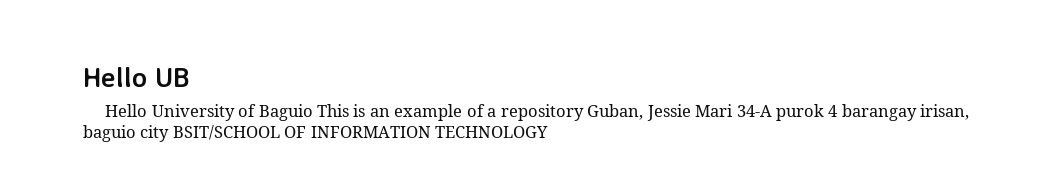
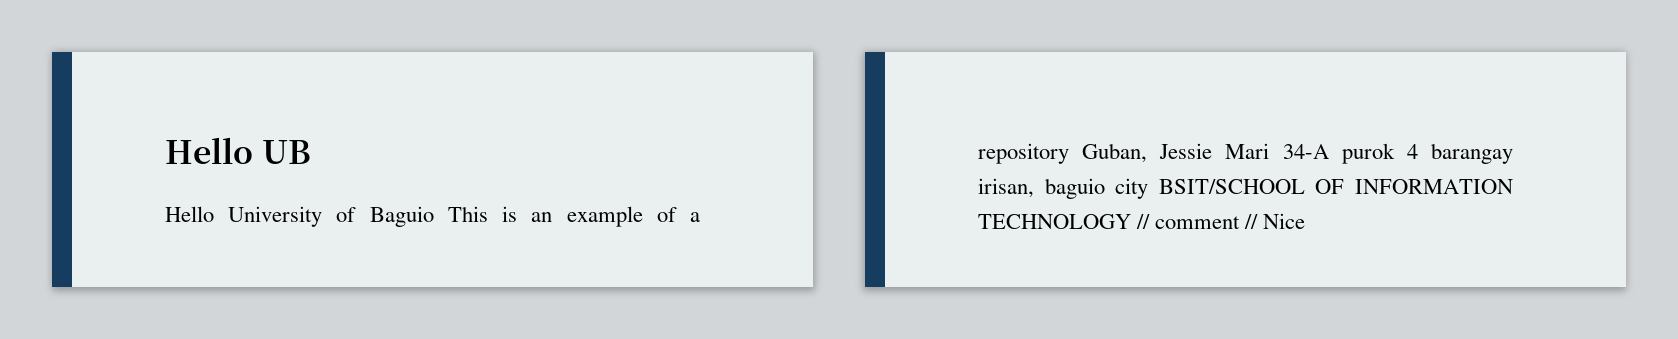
(549, 132) none -> [1136,213,1306,229] // comment // Nice

